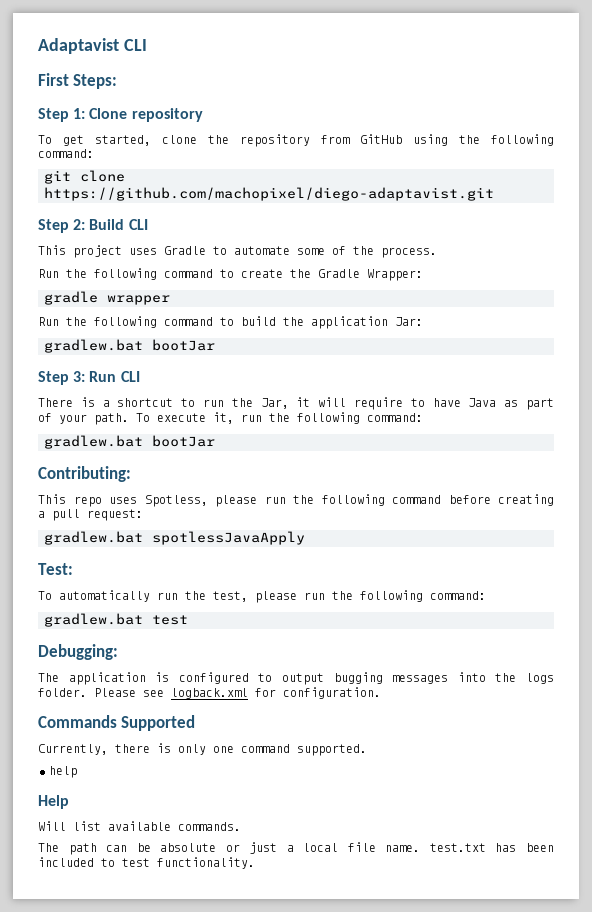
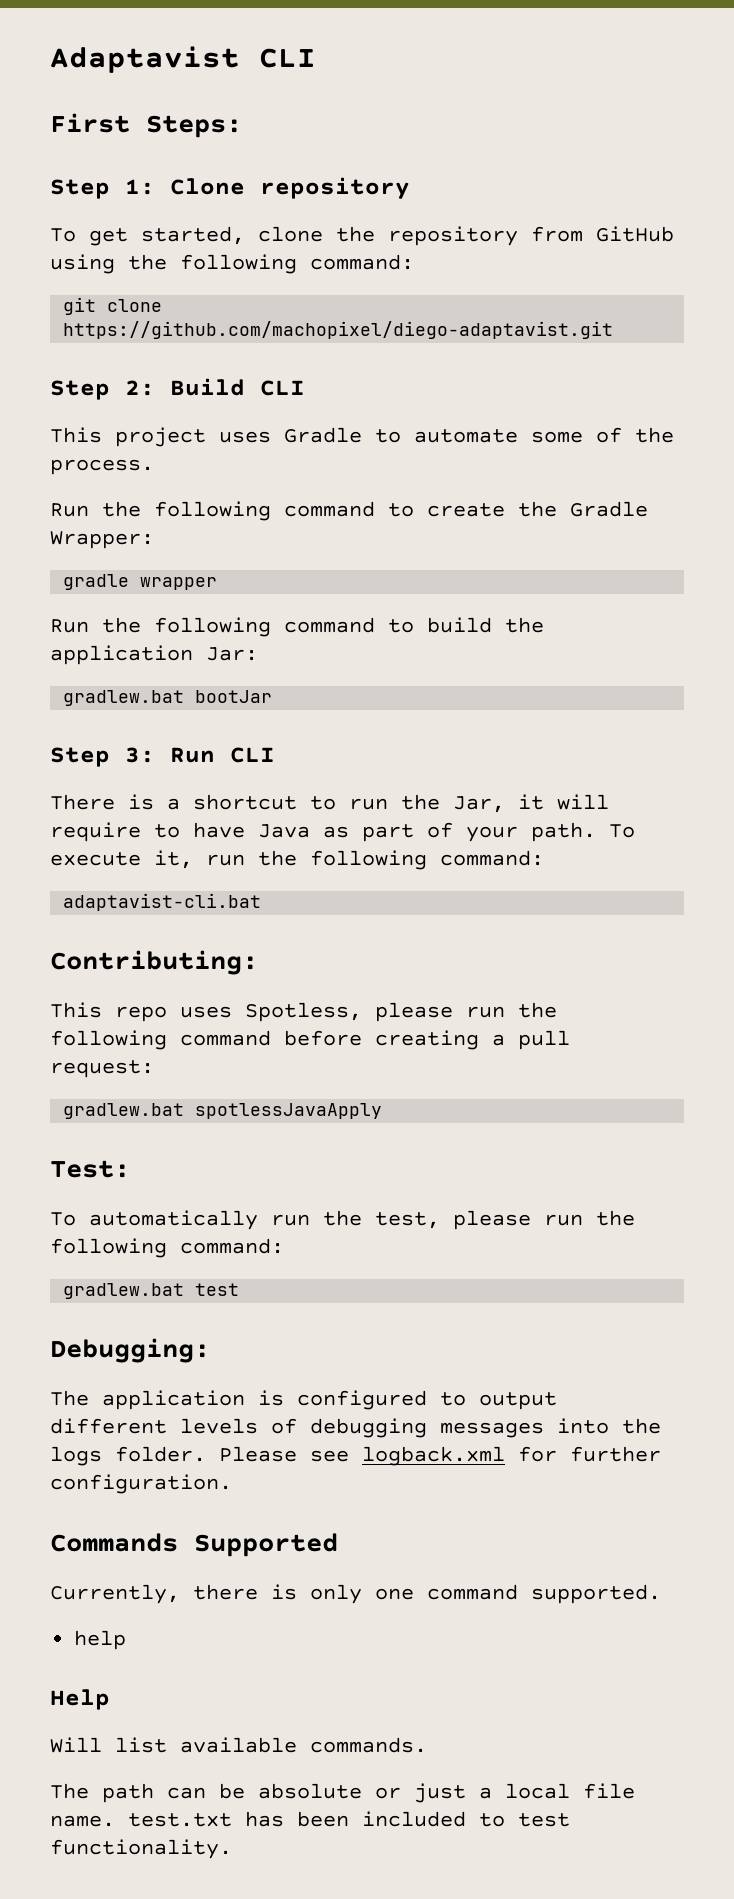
[44,435,215,449] gradlew.bat bootJar -> [63,893,262,911] adaptavist-cli.bat
[333,672,383,684] bugging -> [50,1418,427,1438] different levels of debugging
(276, 692) none -> [570,1446,661,1462] further

